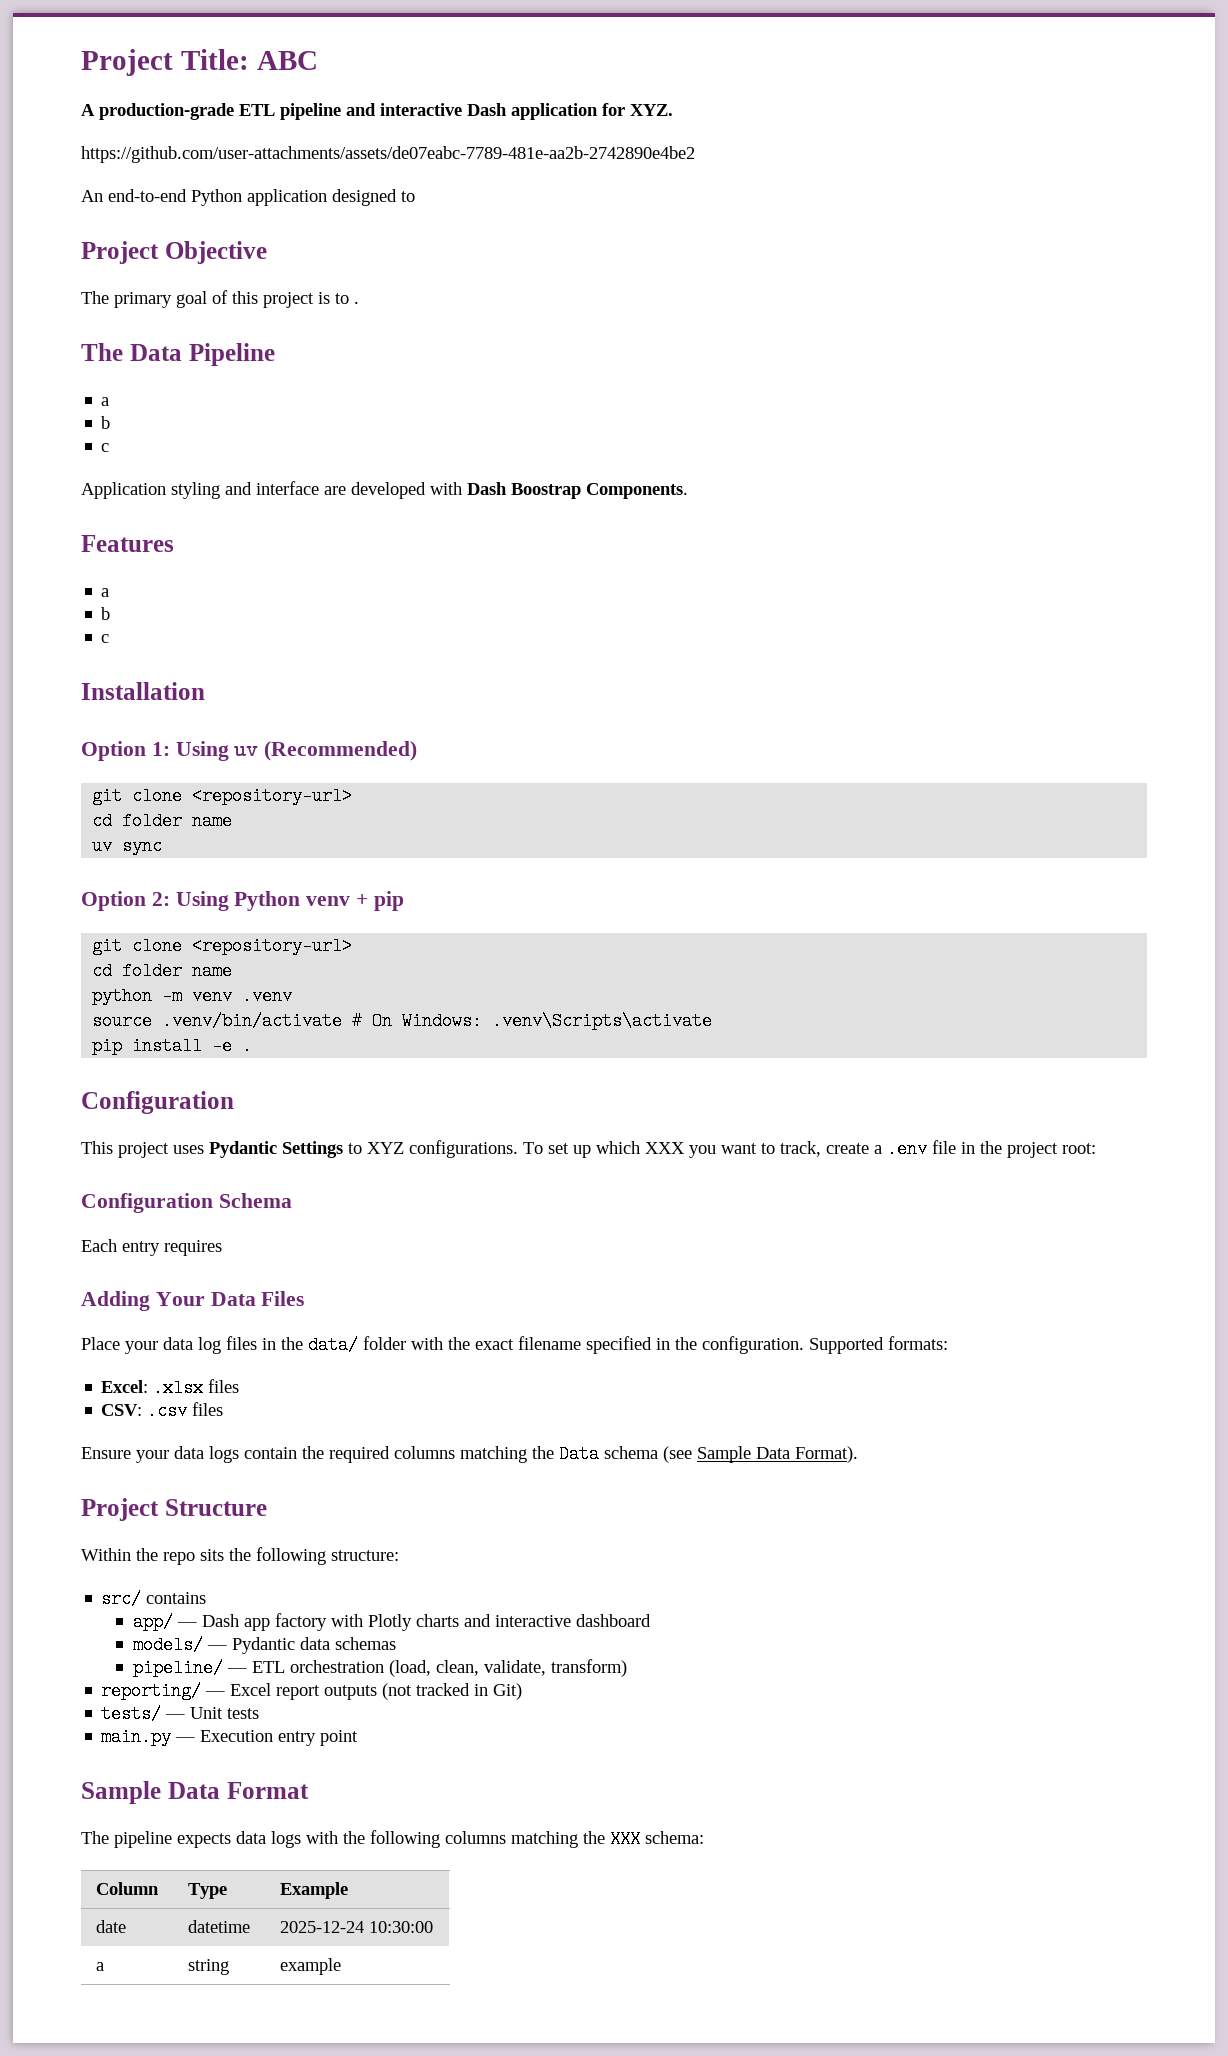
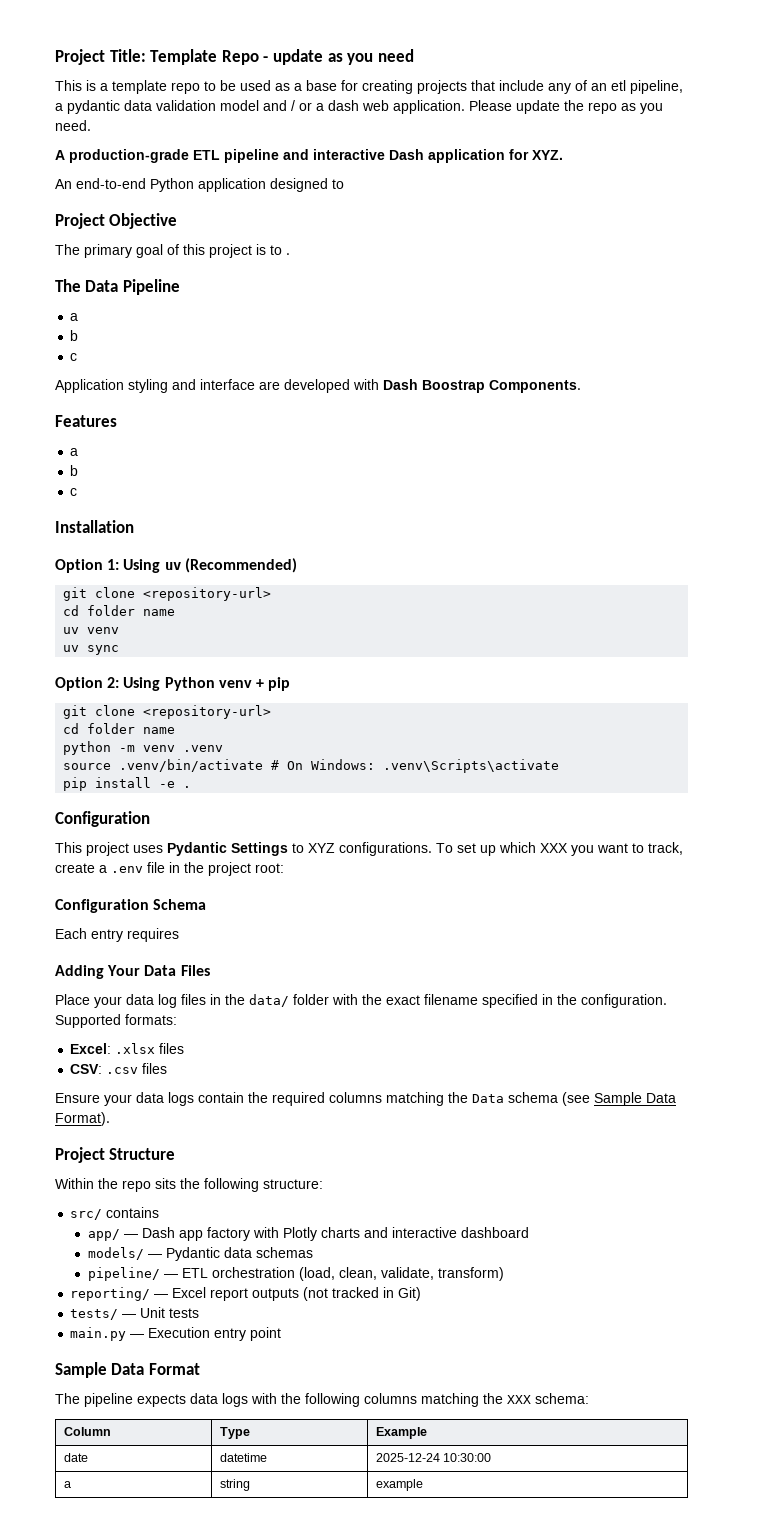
[256,51,318,70] ABC -> [150,49,414,65] [55,80,683,94] [55,100,663,114] [55,120,91,131] Template Repo - update as you need // This is a template repo to be used as a base for creating projects that include any of an etl pipeline, a pydantic data validation model and / or a dash web application. Please update the repo as you need.
[81,146,695,163] // https://github.com/user-attachments/assets/de07eabc-7789-481e-aa2b-2742890e4be2 -> (563, 155) none
(233, 821) none -> [63,627,120,634] // uv venv

